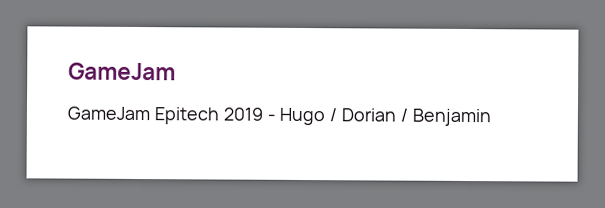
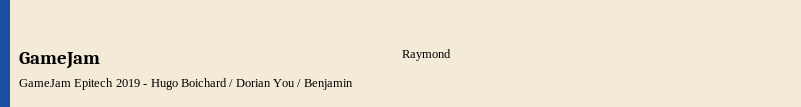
(326, 116) none -> [180,78,227,87] Boichard
(397, 115) none -> [273,79,295,87] You
(491, 117) none -> [402,49,451,61] Raymond

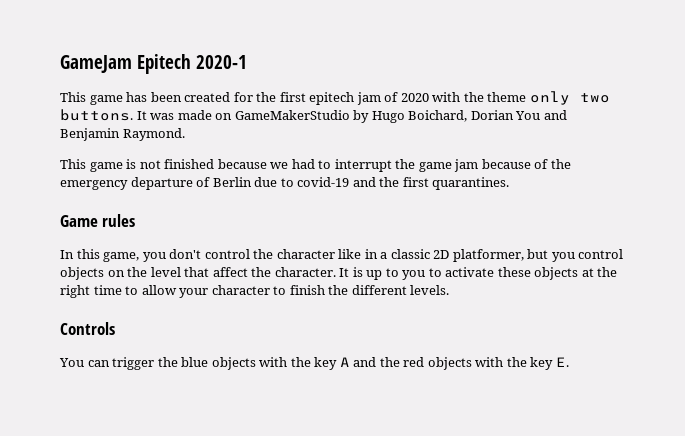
[19,52,100,69] [19,78,353,90] [402,49,451,61] GameJam // GameJam Epitech 2019 - Hugo Boichard / Dorian You / Benjamin Raymond -> [60,54,247,74] [60,91,610,105] [60,109,567,123] [60,128,185,141] [60,159,571,172] [60,177,510,190] [60,214,136,227] [60,249,624,262] [60,267,618,280] [60,285,450,298] [60,322,115,335] [59,357,569,370] GameJam Epitech 2020-1 // This game has been created for the first epitech jam of 2020 with the theme only two buttons. It was made on GameMakerStudio by Hugo Boichard, Dorian You and Benjamin Raymond. // This game is not finished because we had to interrupt the game jam because of the emergency departure of Berlin due to covid-19 and the first quarantines. // Game rules // In this game, you don't control the character like in a classic 2D platformer, but you control objects on the level that affect the character. It is up to you to activate these objects at the right time to allow your character to finish the different levels. // Controls // You can trigger the blue objects with the key A and the red objects with the key E.

